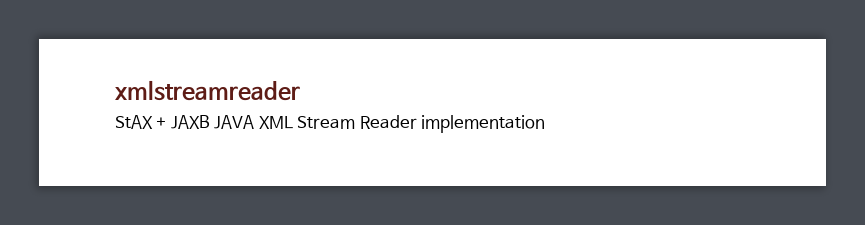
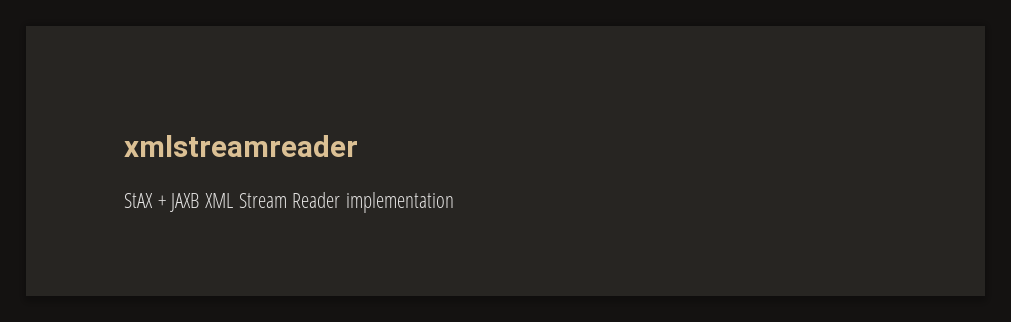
[214,115,255,129] JAVA -> (200, 202) none

